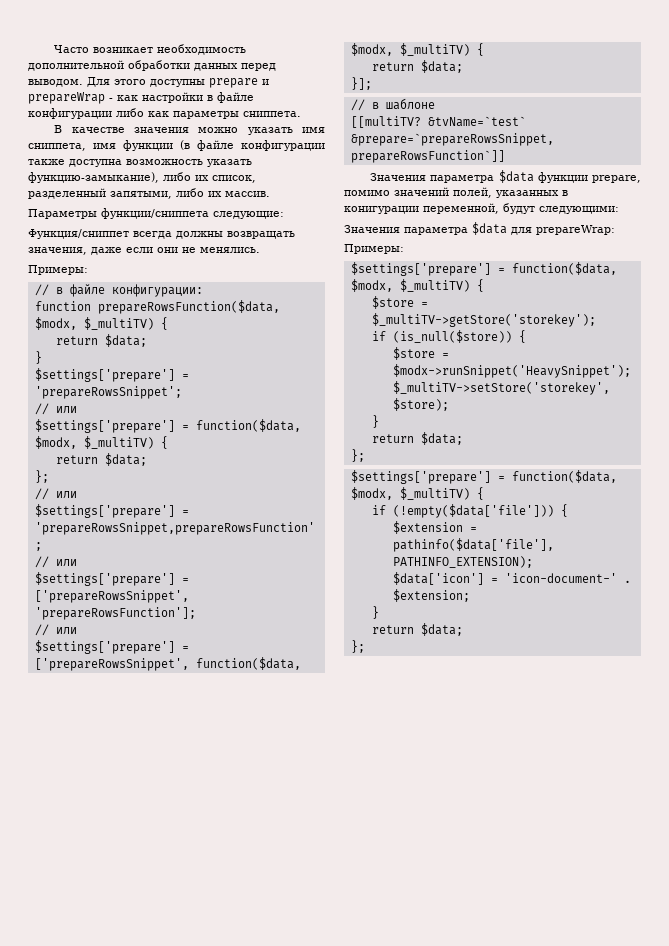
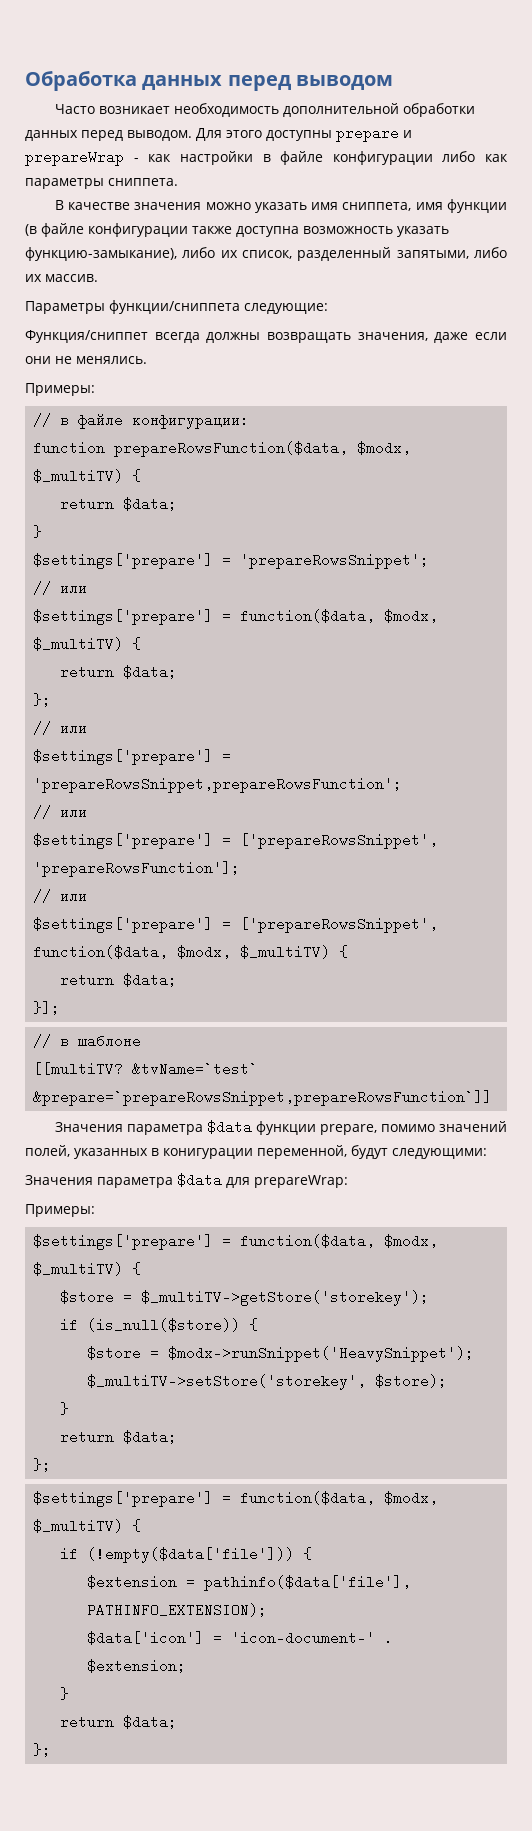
(54, 49) none -> [25,71,393,91] Обработка данных перед выводом //

